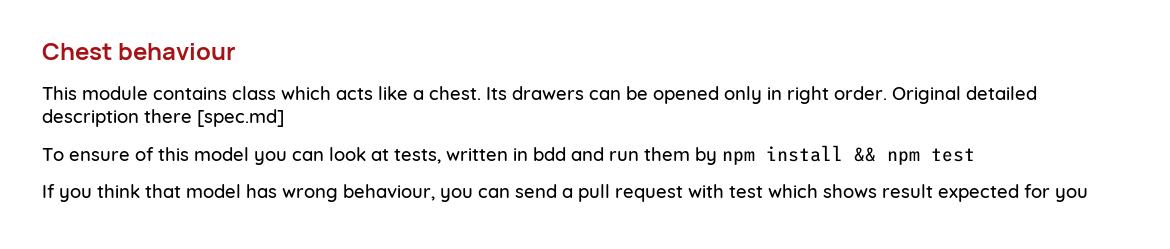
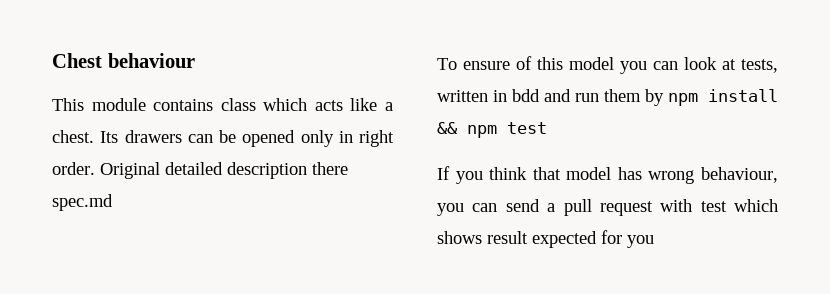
[197,109,284,127] [spec.md] -> [52,194,113,211] spec.md

